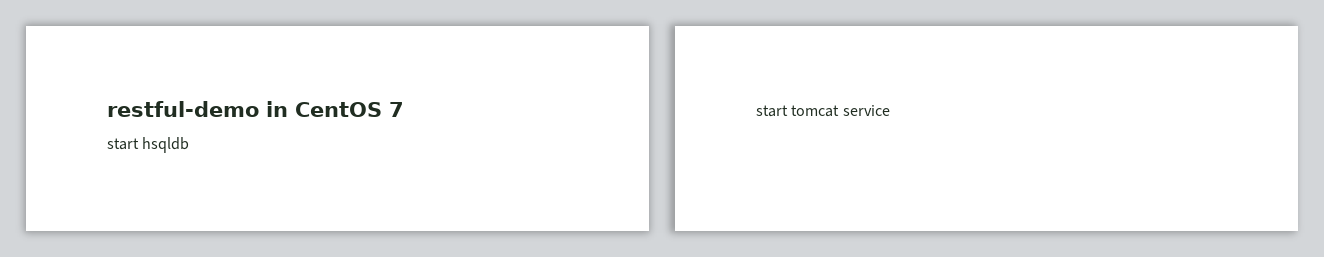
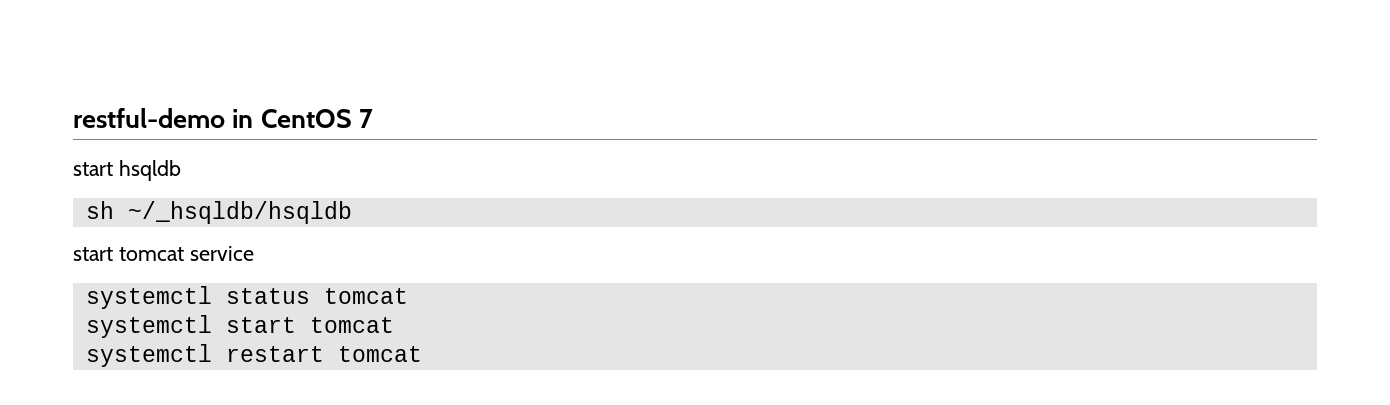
(190, 145) none -> [85,201,352,224] // sh ~/_hsqldb/hsqldb
(890, 110) none -> [85,286,408,309] [85,315,394,338] [85,344,422,367] // systemctl status tomcat // systemctl start tomcat // systemctl restart tomcat

